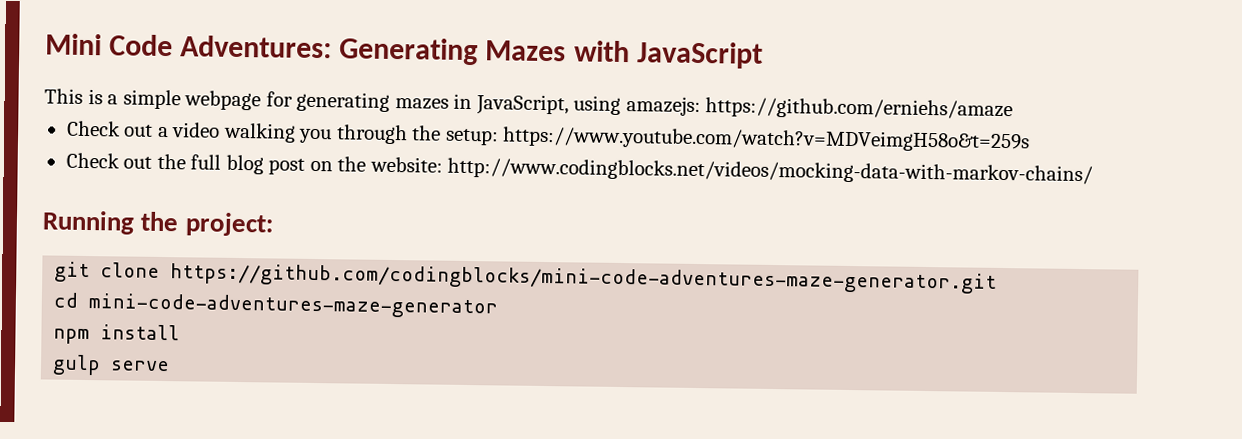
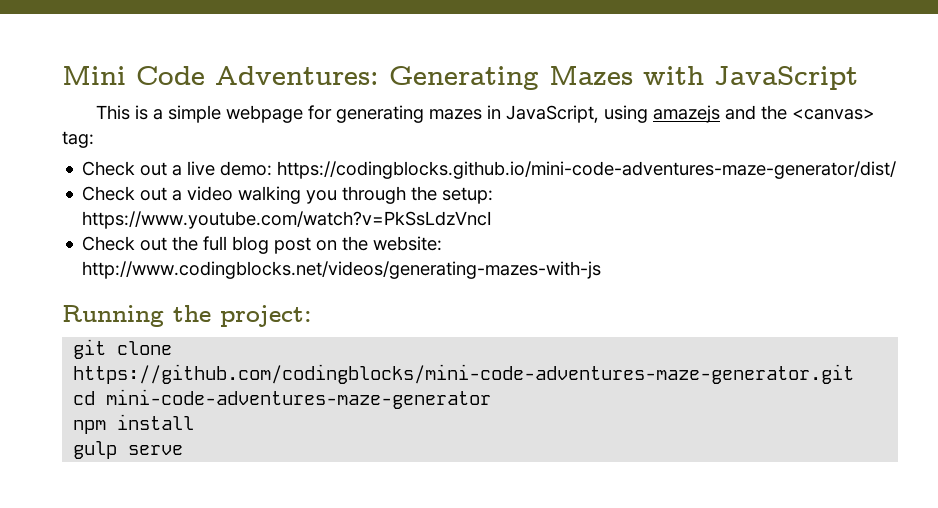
[625,96,1014,121] amazejs: https://github.com/erniehs/amaze -> [652,105,875,123] [62,131,94,148] [82,161,897,179] amazejs and the <canvas> tag: // Check out a live demo: https://codingblocks.github.io/mini-code-adventures-maze-generator/dist/
[502,126,1031,153] https://www.youtube.com/watch?v=MDVeimgH58o&t=259s -> [82,211,493,229] https://www.youtube.com/watch?v=PkSsLdzVncI
[447,157,1094,186] http://www.codingblocks.net/videos/mocking-data-with-markov-chains/ -> [82,261,602,279] http://www.codingblocks.net/videos/generating-mazes-with-js

